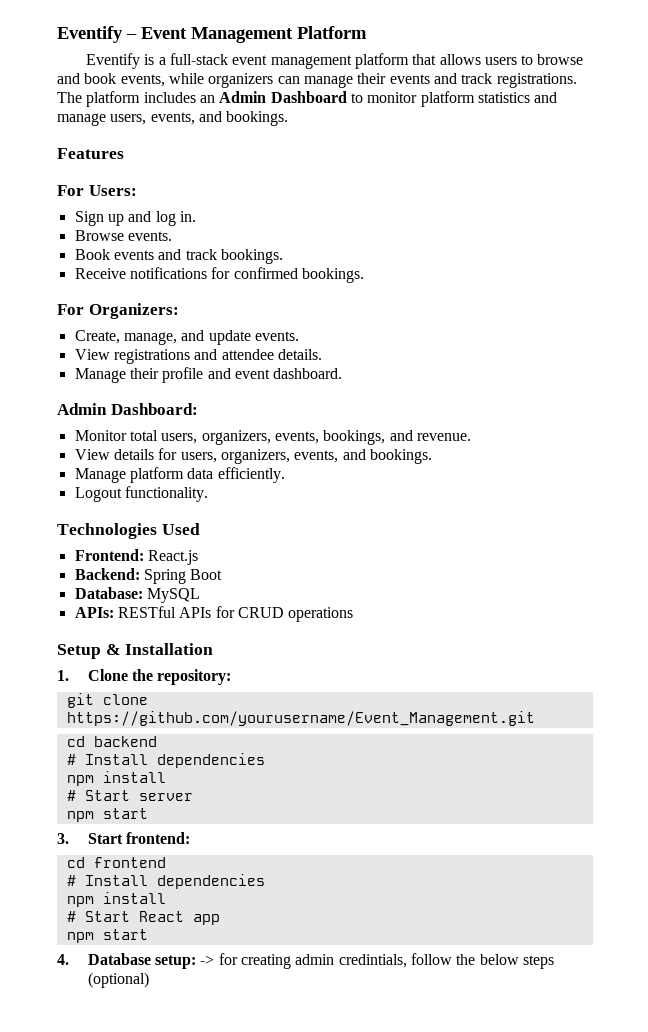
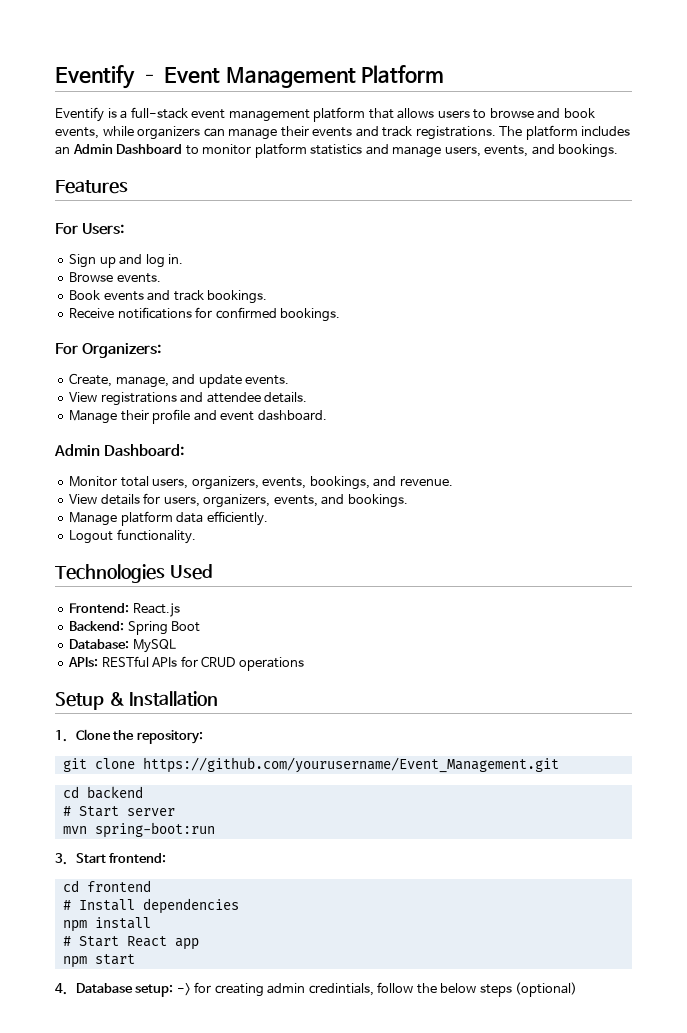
[66,753,265,768] [66,771,166,786] // # Install dependencies // npm install -> (143, 792) none
[66,808,148,822] npm start -> [62,822,215,838] mvn spring-boot:run

